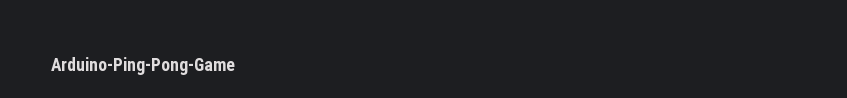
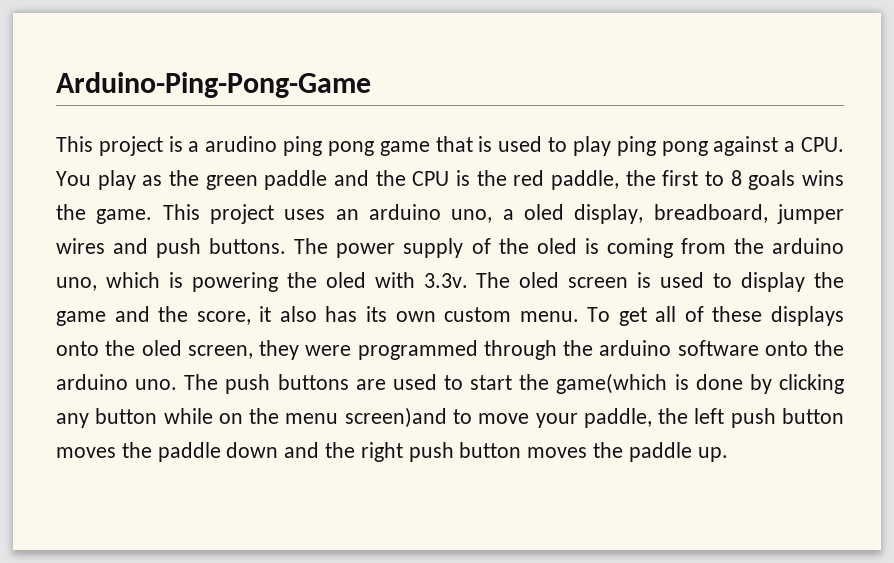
(235, 66) none -> [56,136,845,156] [56,170,844,190] [56,204,844,224] [56,238,844,258] [56,272,844,292] [56,306,844,326] [56,340,844,360] [56,373,844,394] [56,407,845,428] [56,442,728,462] // This project is a arudino ping pong game that is used to play ping pong against a CPU. You play as the green paddle and the CPU is the red paddle, the first to 8 goals wins the game. This project uses an arduino uno, a oled display, breadboard, jumper wires and push buttons. The power supply of the oled is coming from the arduino uno, which is powering the oled with 3.3v. The oled screen is used to display the game and the score, it also has its own custom menu. To get all of these displays onto the oled screen, they were programmed through the arduino software onto the arduino uno. The push buttons are used to start the game(which is done by clicking any button while on the menu screen)and to move your paddle, the left push button moves the paddle down and the right push button moves the paddle up.

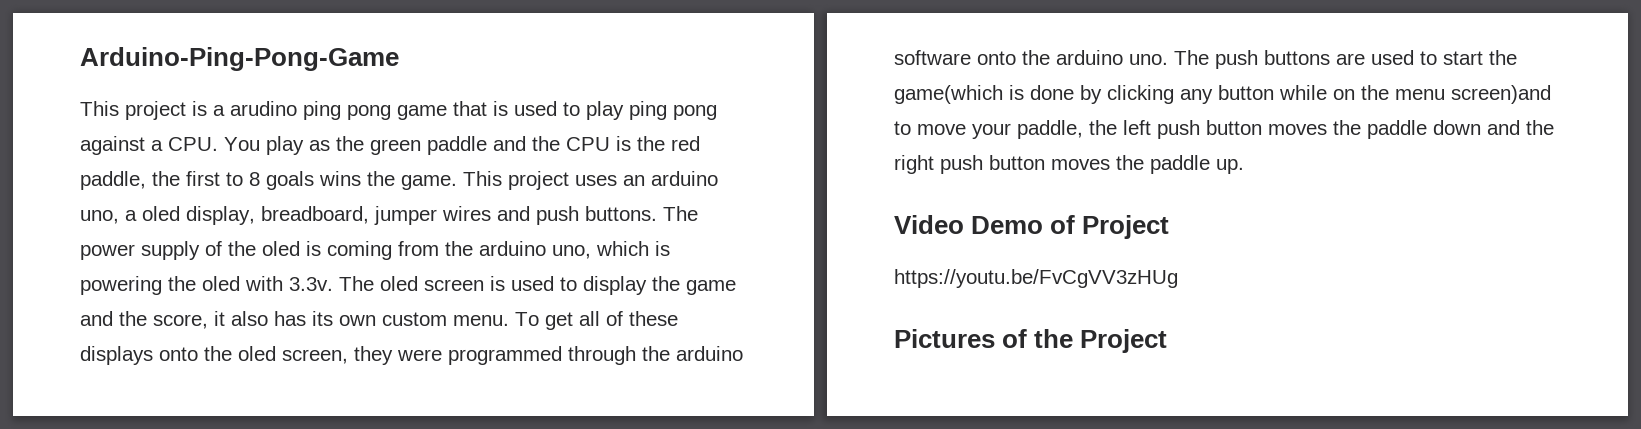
(728, 454) none -> [894,215,1170,239] [894,269,1178,288] [894,329,1168,353] // Video Demo of Project // https://youtu.be/FvCgVV3zHUg // Pictures of the Project

